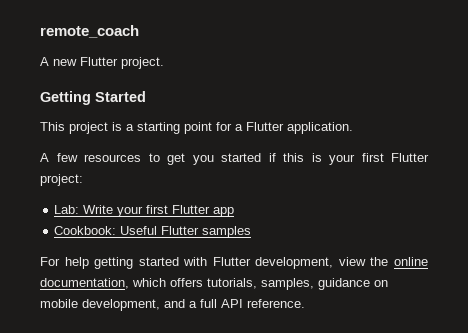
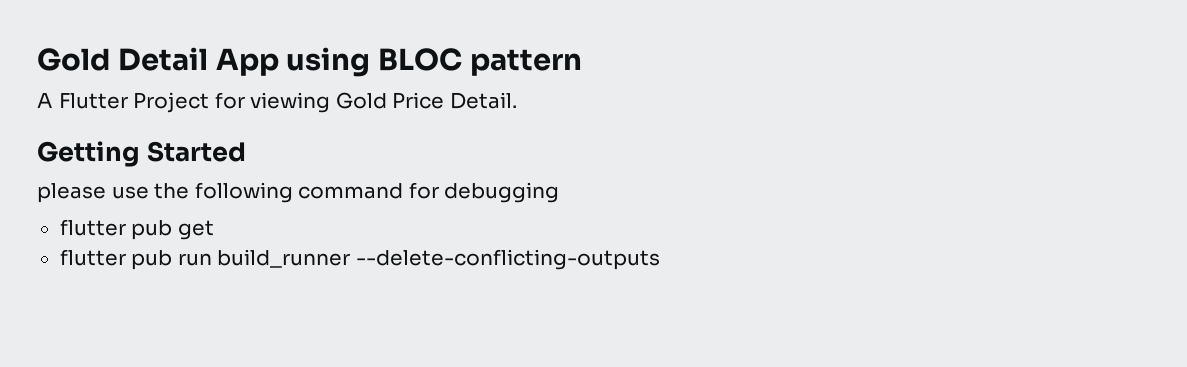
[40,25,139,38] [40,57,164,69] [40,91,146,105] [40,122,353,134] [40,153,429,165] [40,174,83,186] [54,205,235,217] [54,226,252,238] [40,257,428,269] [40,278,388,290] [40,299,305,311] remote_coach // A new Flutter project. // Getting Started // This project is a starting point for a Flutter application. // A few resources to get you started if this is your first Flutter project: // Lab: Write your first Flutter app // Cookbook: Useful Flutter samples // For help getting started with Flutter development, view the online documentation, which offers tutorials, samples, guidance on mobile development, and a full API reference. -> [37,47,583,77] [37,92,517,113] [37,141,246,167] [37,182,560,203] [59,219,214,240] [59,249,660,270] Gold Detail App using BLOC pattern // A Flutter Project for viewing Gold Price Detail. // Getting Started // please use the following command for debugging // flutter pub get // flutter pub run build_runner --delete-conflicting-outputs

